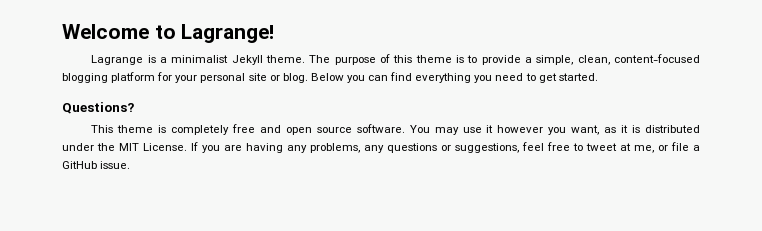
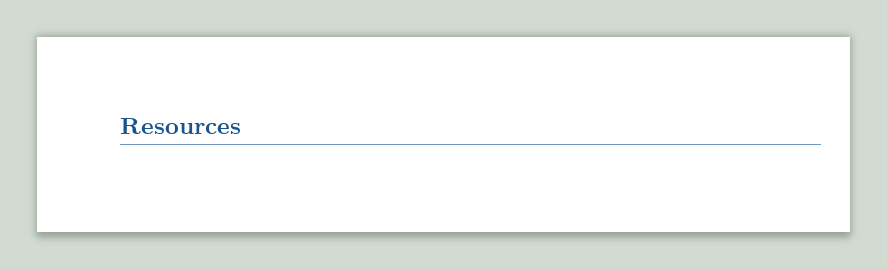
[62,24,275,43] [91,54,700,65] [62,72,598,83] [62,102,134,114] [91,124,701,135] [62,142,700,153] [62,161,131,169] Welcome to Lagrange! // Lagrange is a minimalist Jekyll theme. The purpose of this theme is to provide a simple, clean, content-focused blogging platform for your personal site or blog. Below you can find everything you need to get started. // Questions? // This theme is completely free and open source software. You may use it however you want, as it is distributed under the MIT License. If you are having any problems, any questions or suggestions, feel free to tweet at me, or file a GitHub issue. -> [120,118,241,134] Resources

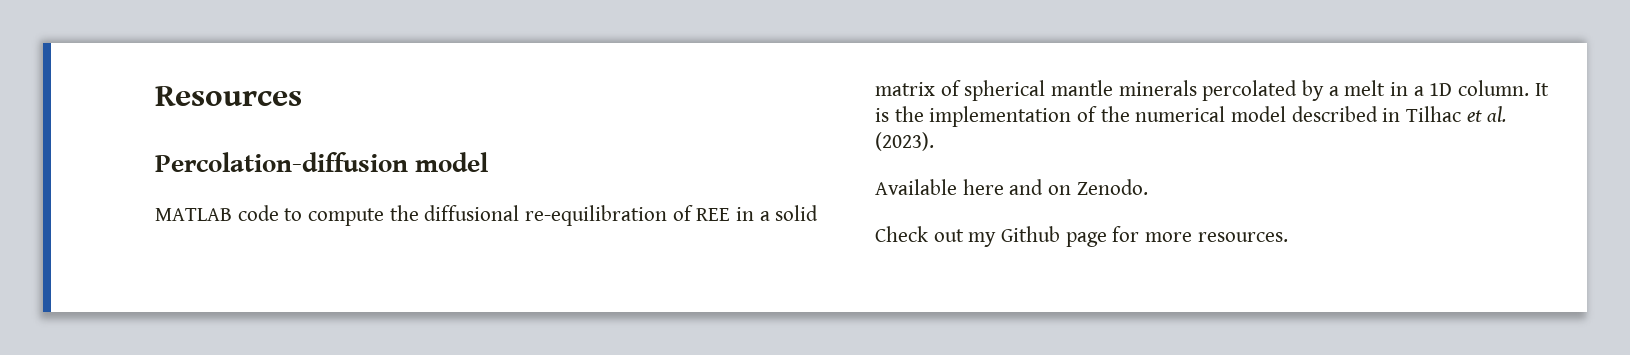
(241, 126) none -> [155,152,489,172] [155,205,819,226] [875,80,1549,101] [875,106,1507,127] [875,132,934,151] [875,179,1148,195] [875,226,1288,247] // Percolation-diffusion model // MATLAB code to compute the diffusional re-equilibration of REE in a solid matrix of spherical mantle minerals percolated by a melt in a 1D column. It is the implementation of the numerical model described in Tilhac et al. (2023). // Available here and on Zenodo. // Check out my Github page for more resources.

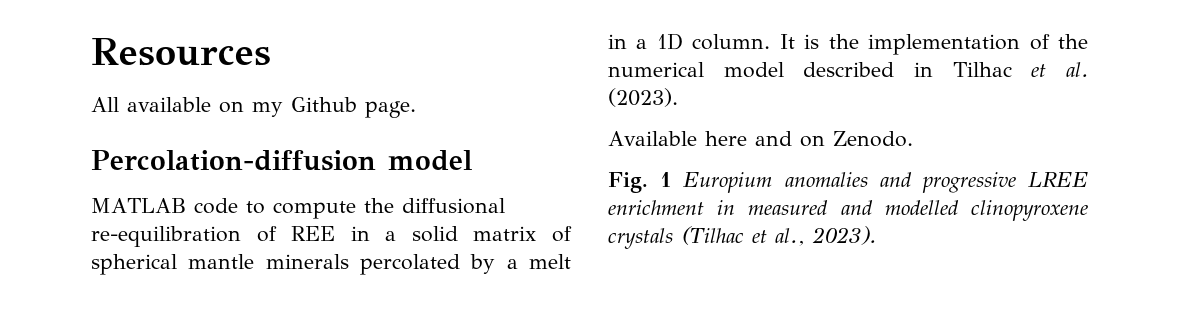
(302, 96) none -> [91,97,416,118] // All available on my Github page.
[875,226,1288,247] Check out my Github page for more resources. -> [608,172,1088,193] [608,200,1088,221] [608,226,876,249] Fig. 1 Europium anomalies and progressive LREE enrichment in measured and modelled clinopyroxene crystals (Tilhac et al., 2023).

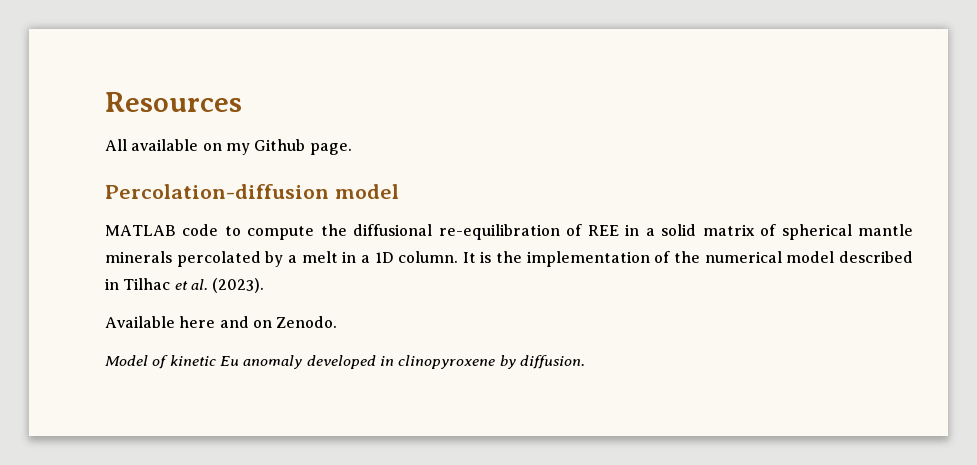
[608,172,1088,193] [608,200,1088,221] [608,226,876,249] Fig. 1 Europium anomalies and progressive LREE enrichment in measured and modelled clinopyroxene crystals (Tilhac et al., 2023). -> [105,355,585,369] Model of kinetic Eu anomaly developed in clinopyroxene by diffusion.

